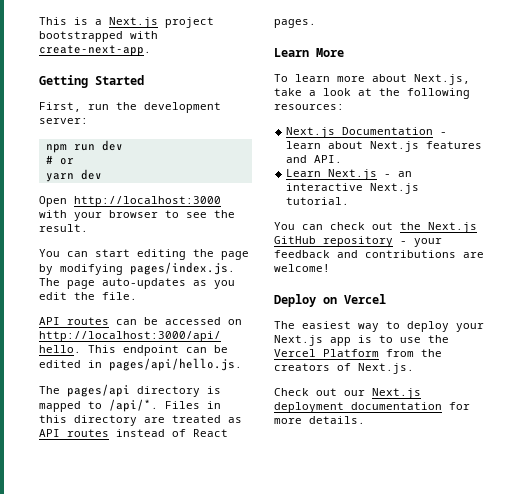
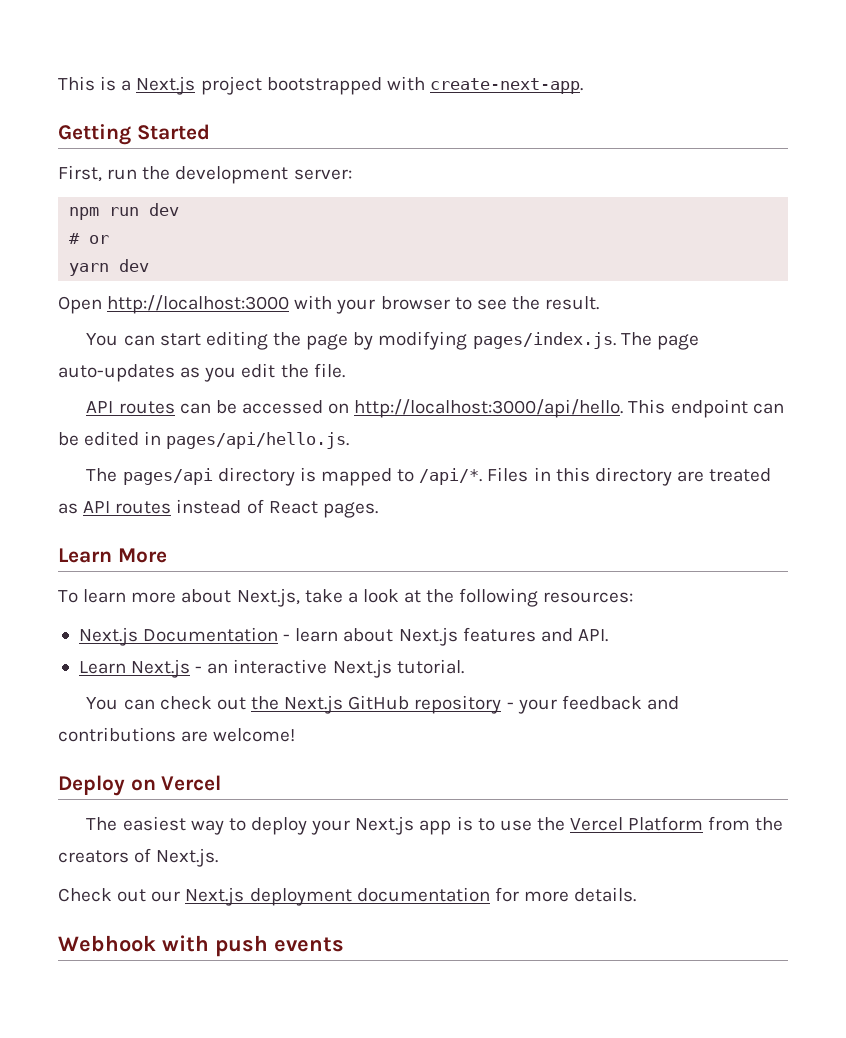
(365, 420) none -> [58,935,344,957] // Webhook with push events

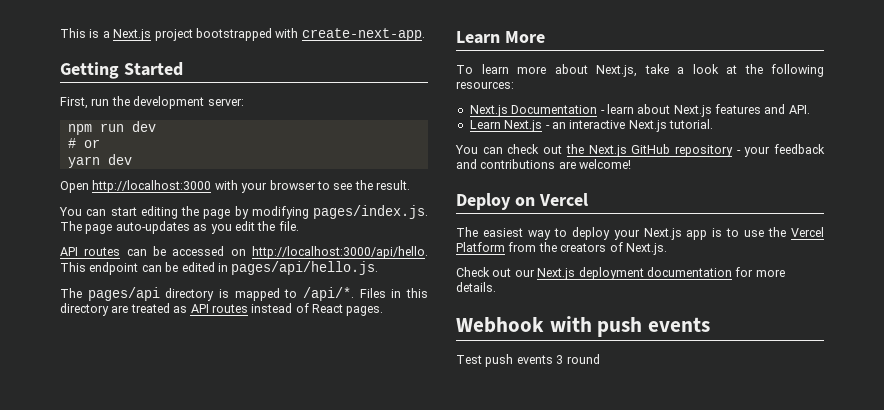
(344, 944) none -> [456,354,600,367] // Test push events 3 round

